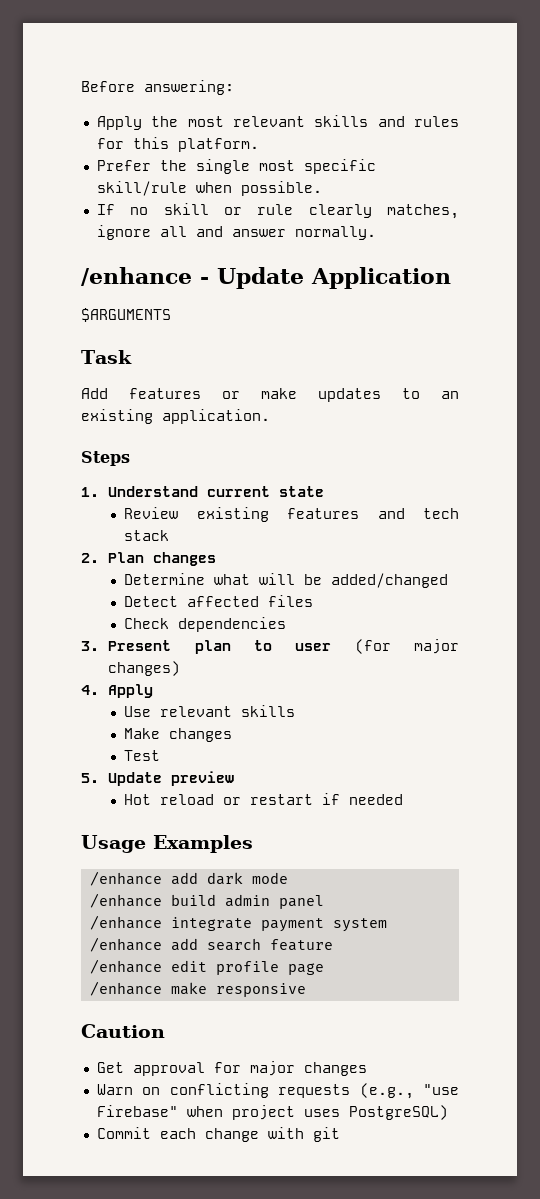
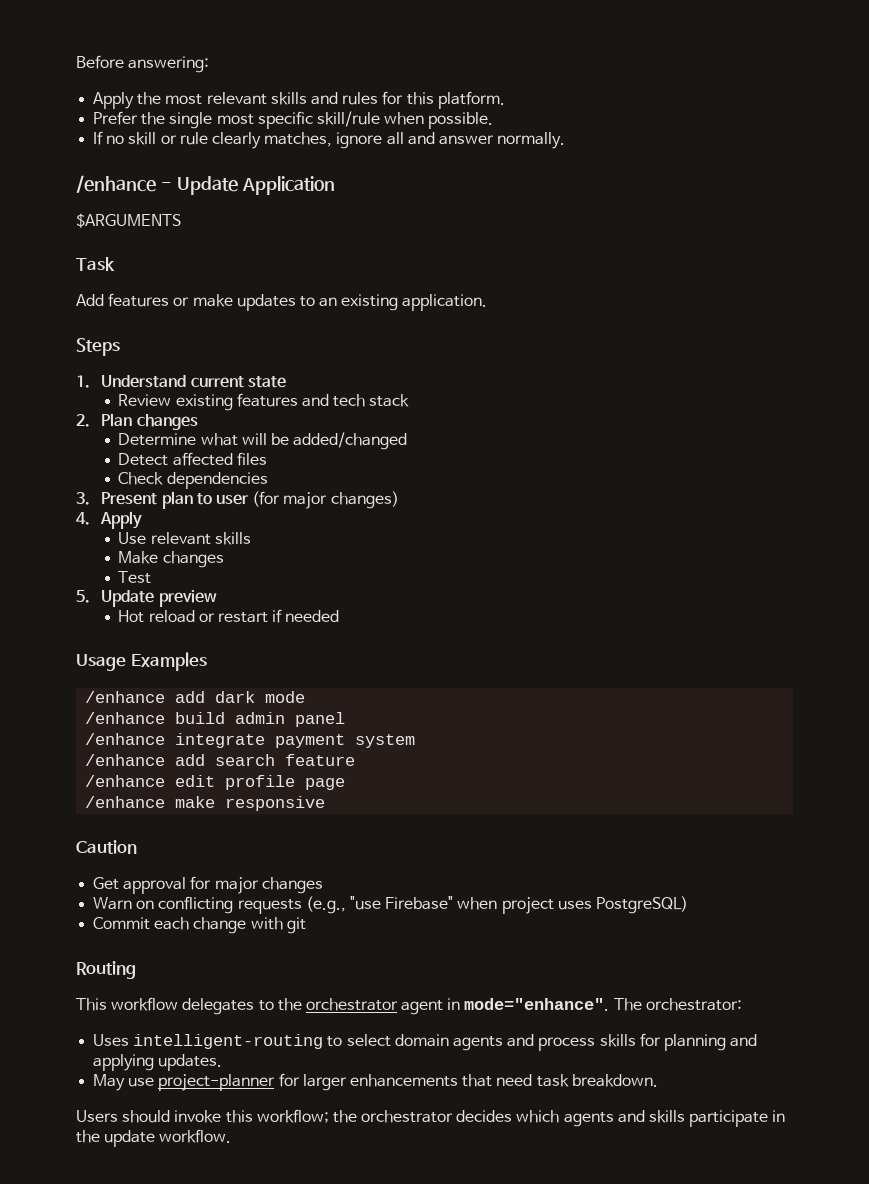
(340, 1134) none -> [76,961,136,979] [76,997,742,1015] [93,1033,758,1051] [93,1054,223,1071] [93,1073,658,1091] [76,1109,786,1127] [76,1129,232,1147] // Routing // This workflow delegates to the orchestrator agent in mode="enhance". The orchestrator: // Uses intelligent-routing to select domain agents and process skills for planning and applying updates. // May use project-planner for larger enhancements that need task breakdown. // Users should invoke this workflow; the orchestrator decides which agents and skills participate in the update workflow.

